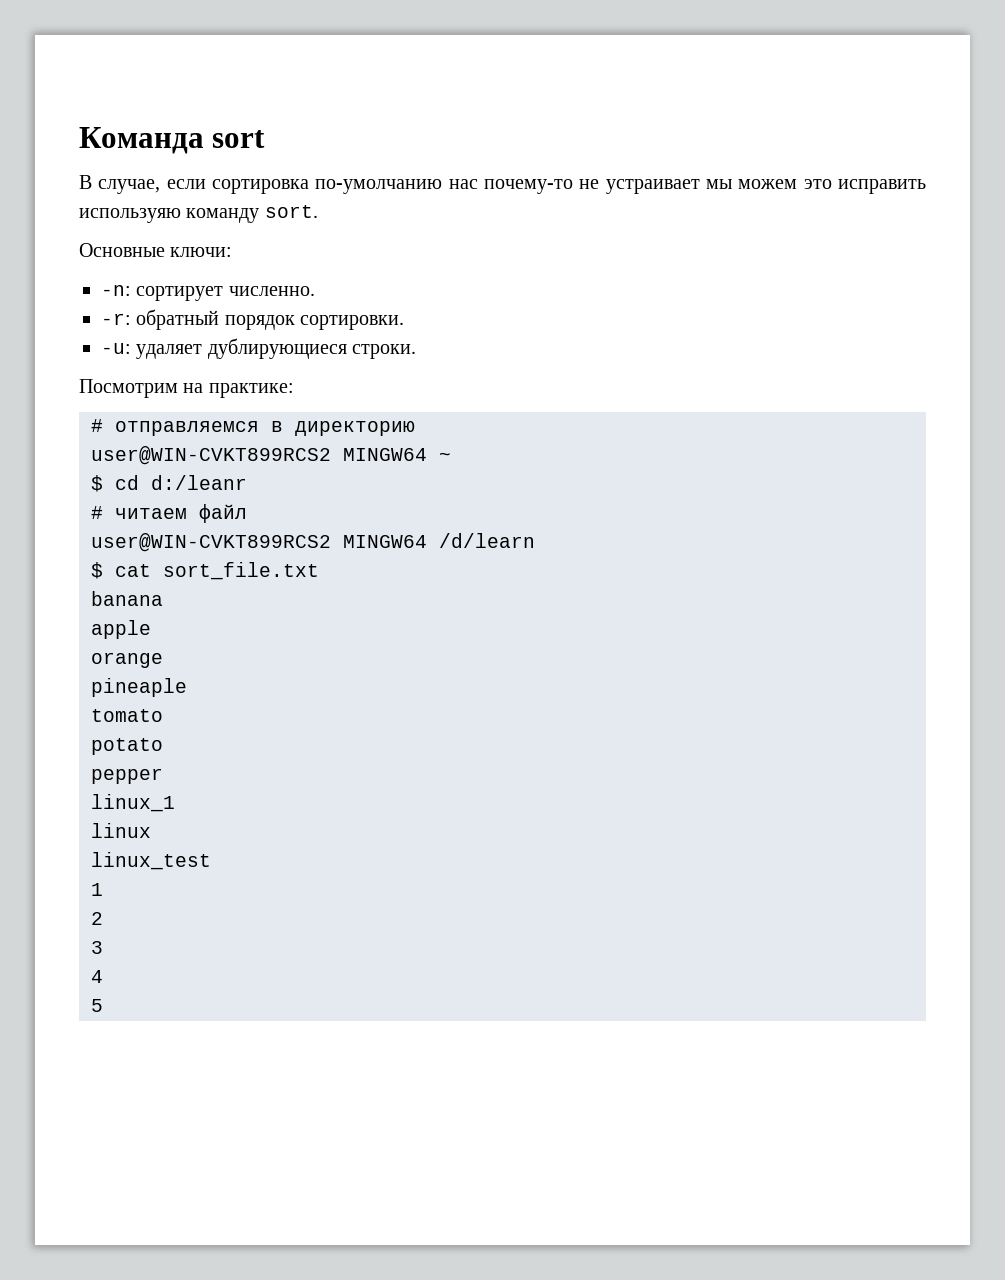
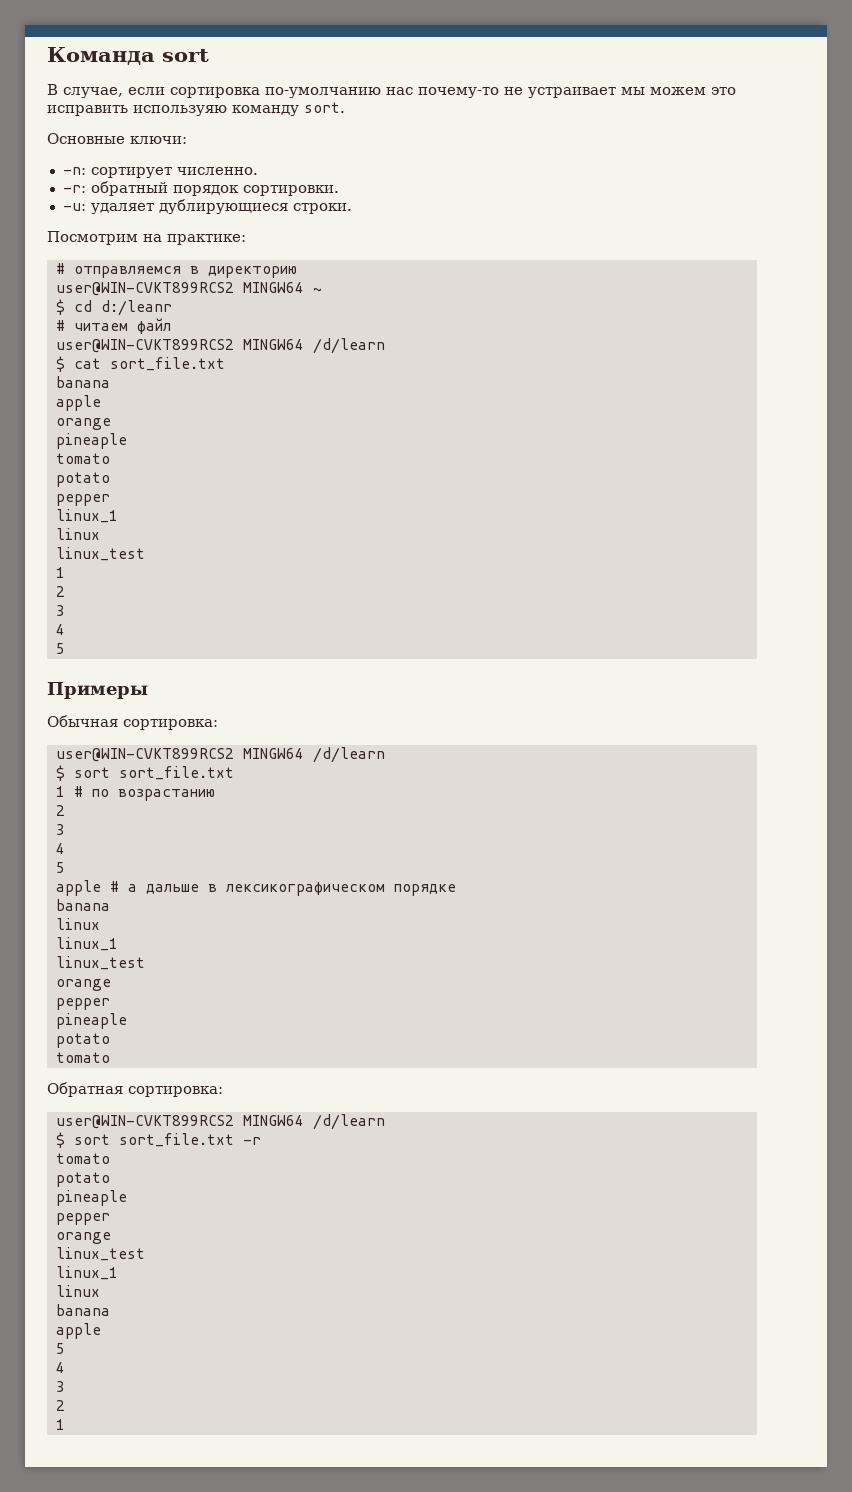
(103, 1005) none -> [47,682,148,699] [47,715,218,730] [55,747,385,763] [55,765,234,781] [55,786,215,801] [55,805,65,816] [55,824,65,835] [55,843,65,854] [55,862,65,873] [55,880,456,896] [55,899,110,911] [55,918,100,930] [55,937,118,951] [55,956,145,970] [55,979,111,991] [55,998,110,1010] [55,1013,127,1029] [55,1033,110,1048] [55,1052,110,1063] [47,1082,223,1097] [55,1114,385,1130] [55,1132,261,1148] [55,1153,110,1164] [55,1172,110,1187] [55,1190,127,1206] [55,1213,110,1225] [55,1232,111,1244] [55,1247,145,1261] [55,1266,118,1280] [55,1285,100,1297] [55,1304,110,1316] [55,1323,101,1339] [55,1343,65,1354] [55,1362,65,1373] [55,1381,65,1392] [55,1400,65,1411] [55,1419,65,1430] // Примеры // Обычная сортировка: // user@WIN-CVKT899RCS2 MINGW64 /d/learn // $ sort sort_file.txt // 1 # по возрастанию // 2 // 3 // 4 // 5 // apple # а дальше в лексикографическом порядке // banana // linux // linux_1 // linux_test // orange // pepper // pineaple // potato // tomato // Обратная сортировка: // user@WIN-CVKT899RCS2 MINGW64 /d/learn // $ sort sort_file.txt -r // tomato // potato // pineaple // pepper // orange // linux_test // linux_1 // linux // banana // apple // 5 // 4 // 3 // 2 // 1

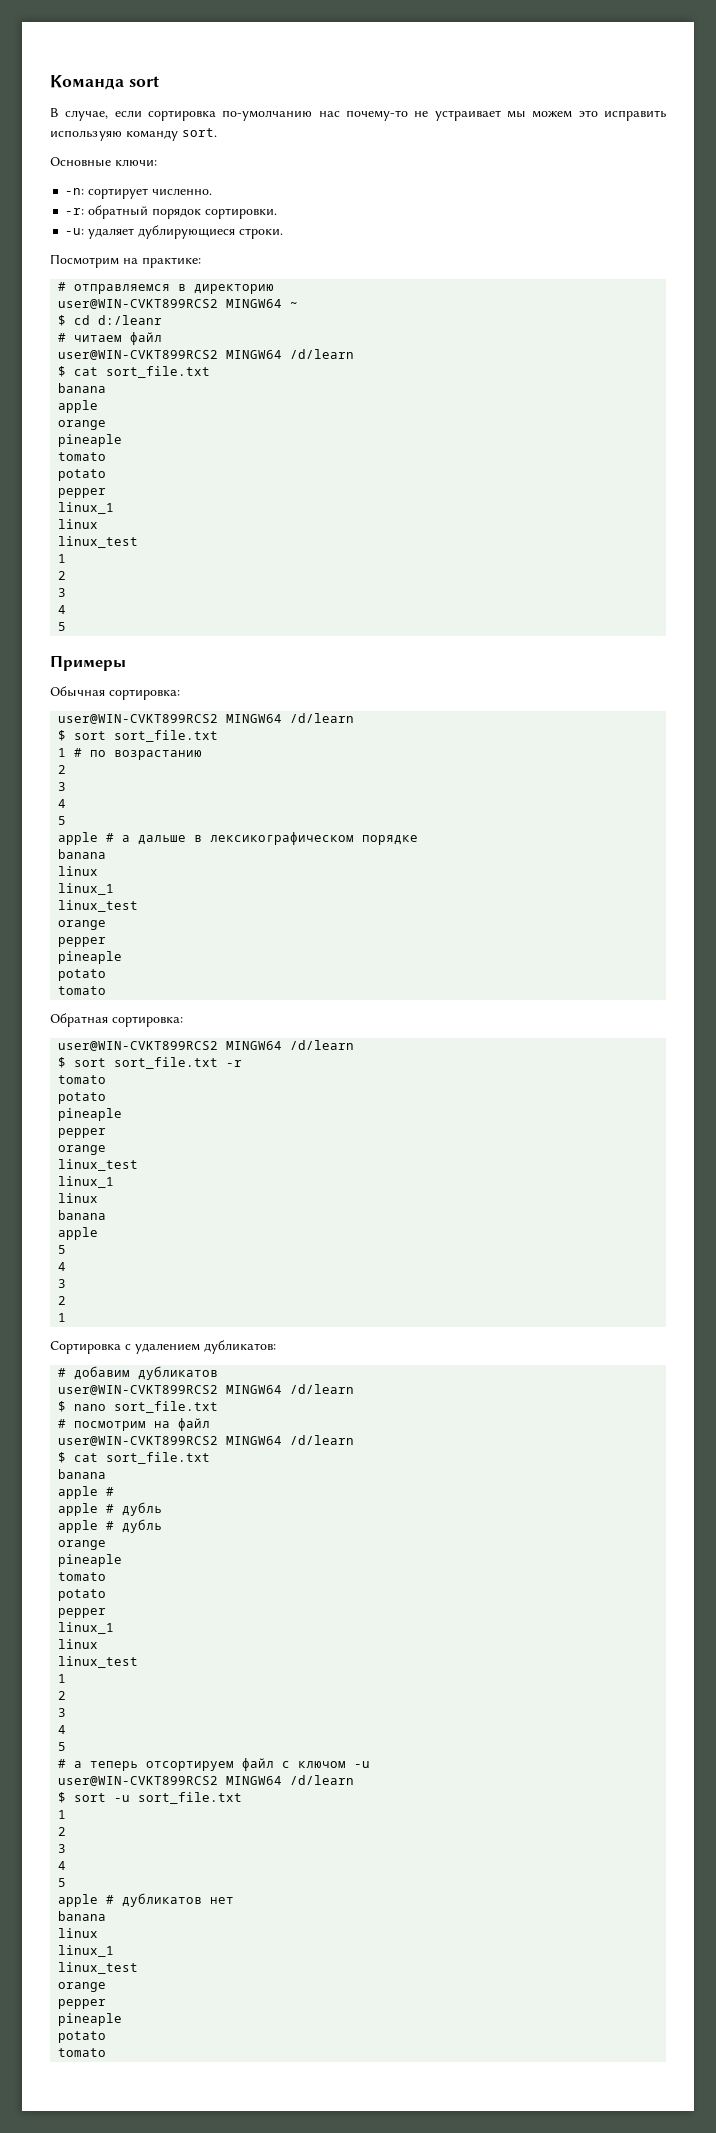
(65, 1424) none -> [50,1340,276,1354] [58,1366,219,1380] [58,1384,355,1395] [58,1401,219,1413] [58,1418,211,1431] [58,1435,355,1446] [58,1452,211,1464] [58,1469,107,1479] [58,1486,115,1499] [58,1502,163,1516] [58,1519,163,1533] [58,1540,107,1550] [58,1554,123,1567] [58,1572,107,1581] [58,1589,107,1601] [58,1608,107,1618] [58,1622,115,1634] [58,1639,99,1649] [58,1656,139,1668] [58,1674,67,1683] [58,1691,67,1700] [58,1708,67,1717] [58,1725,67,1734] [58,1742,67,1751] [58,1758,371,1771] [58,1775,355,1786] [58,1792,243,1804] [58,1810,67,1819] [58,1827,67,1836] [58,1844,67,1853] [58,1861,67,1870] [58,1878,67,1887] [58,1893,235,1907] [58,1911,107,1921] [58,1928,99,1938] [58,1945,115,1957] [58,1962,139,1974] [58,1982,107,1992] [58,1999,107,2009] [58,2013,123,2026] [58,2031,107,2043] [58,2048,107,2057] // Сортировка с удалением дубликатов: // # добавим дубликатов // user@WIN-CVKT899RCS2 MINGW64 /d/learn // $ nano sort_file.txt // # посмотрим на файл // user@WIN-CVKT899RCS2 MINGW64 /d/learn // $ cat sort_file.txt // banana // apple # // apple # дубль // apple # дубль // orange // pineaple // tomato // potato // pepper // linux_1 // linux // linux_test // 1 // 2 // 3 // 4 // 5 // # а теперь отсортируем файл с ключом -u // user@WIN-CVKT899RCS2 MINGW64 /d/learn // $ sort -u sort_file.txt // 1 // 2 // 3 // 4 // 5 // apple # дубликатов нет // banana // linux // linux_1 // linux_test // orange // pepper // pineaple // potato // tomato

